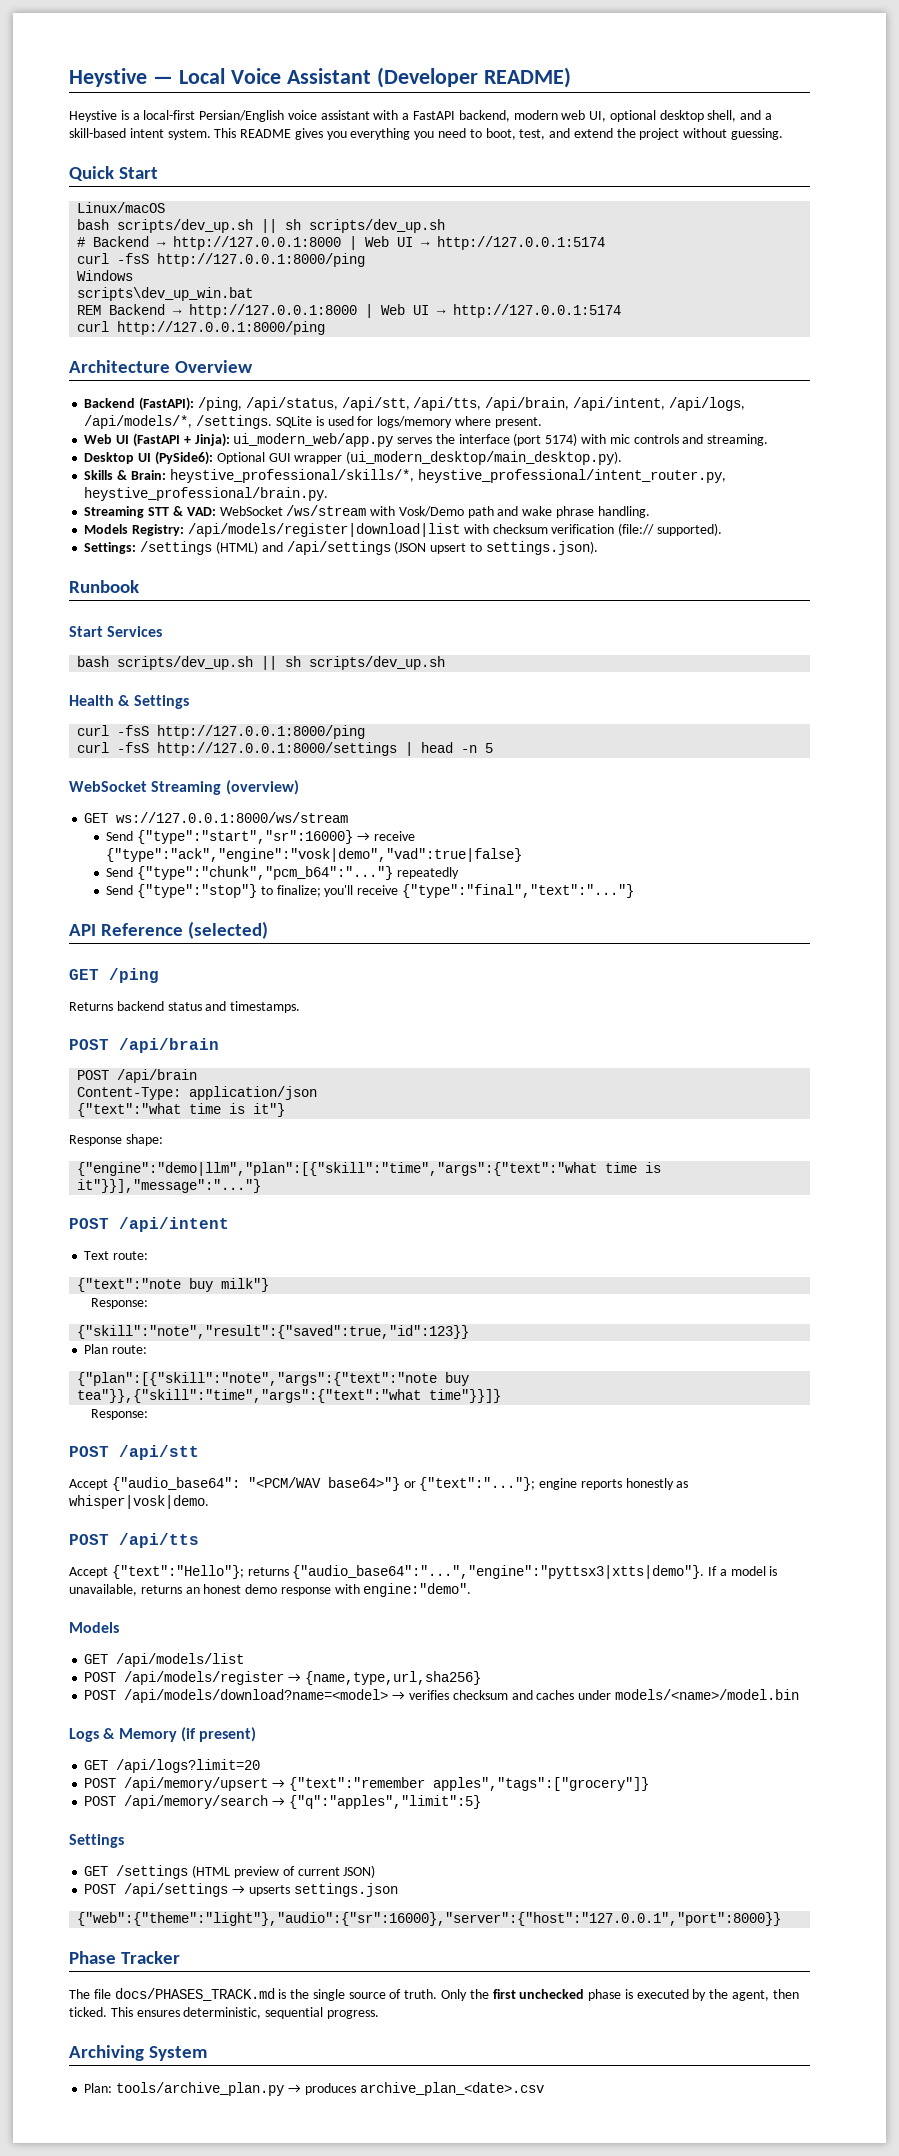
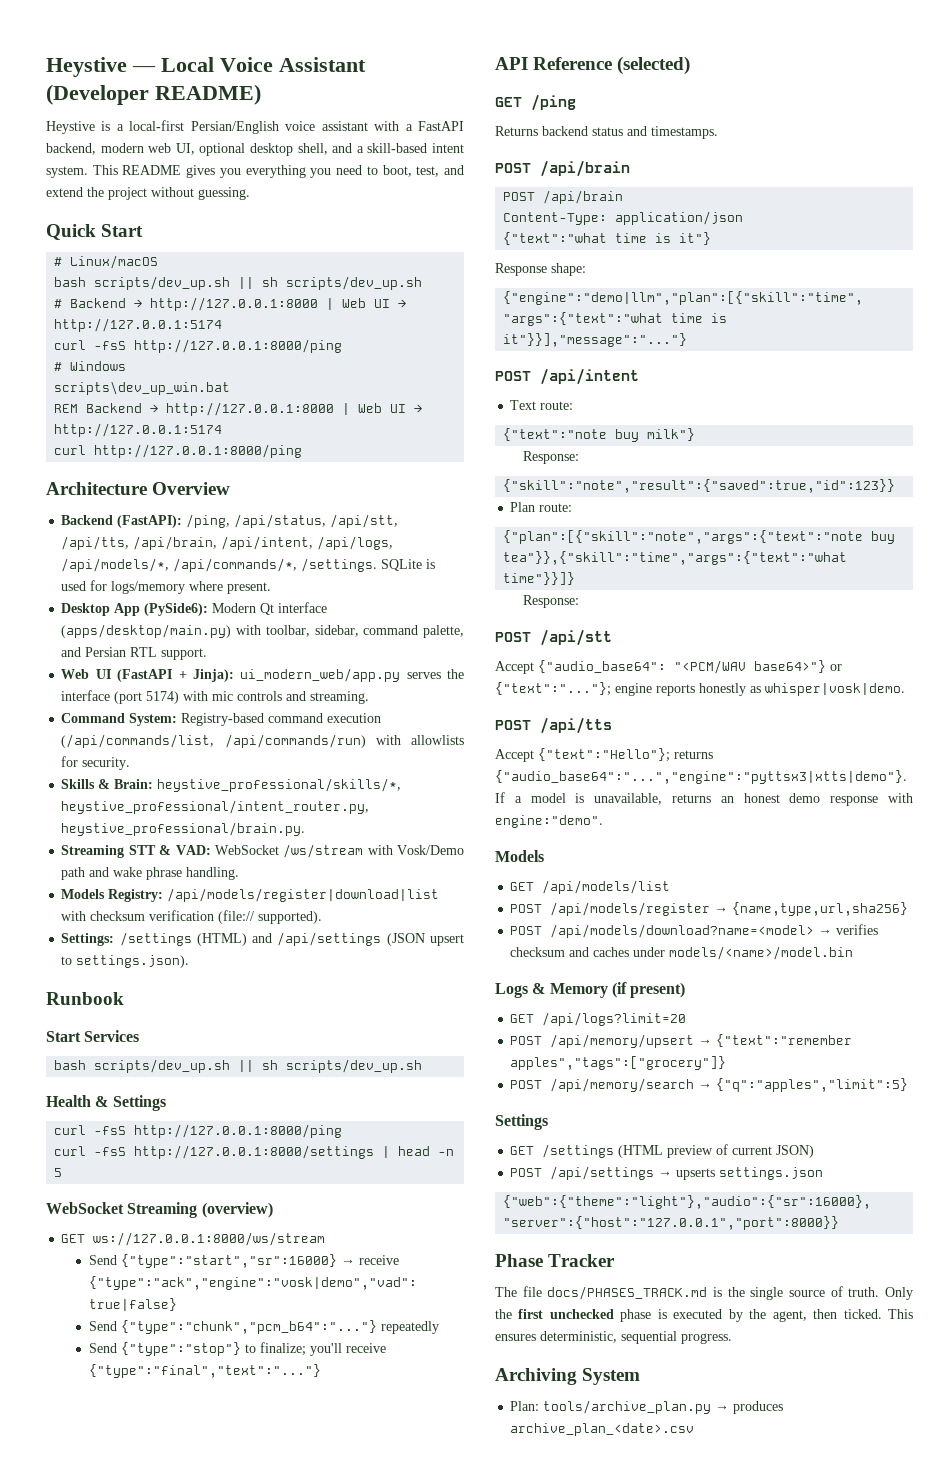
(159, 173) none -> [54,257,63,266] #
(366, 260) none -> [54,362,63,371] #
(193, 422) none -> [173,558,298,572] /api/commands/*,
(542, 422) none -> [61,602,328,616] [61,624,465,638] [61,647,208,660] // Desktop App (PySide6): Modern Qt interface (apps/desktop/main.py) with toolbar, sidebar, command palette, and Persian RTL support.
[84,451,623,465] Desktop UI (PySide6): Optional GUI wrapper (ui_modern_desktop/main_desktop.py). -> [61,713,382,726] [61,734,464,748] [61,756,131,770] Command System: Registry-based command execution (/api/commands/list, /api/commands/run) with allowlists for security.

